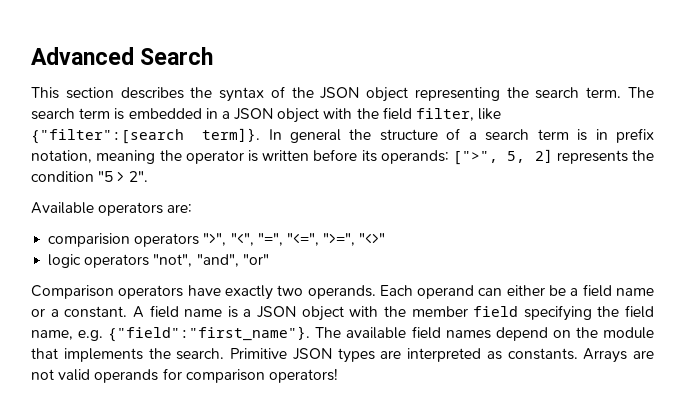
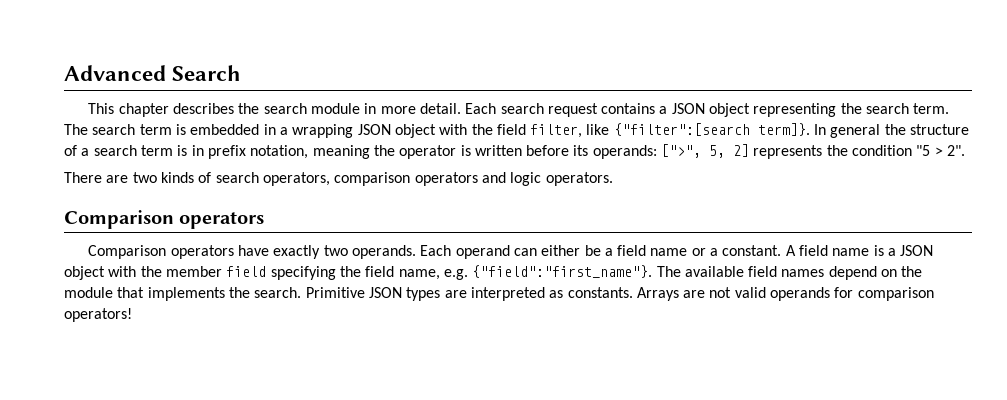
[65,87,114,99] section -> [118,103,169,117] chapter
[219,86,314,102] syntax of the -> [263,103,668,117] search module in more detail. Each search request contains a
(230, 115) none -> [292,124,354,138] wrapping
[31,202,193,216] [48,233,386,247] [48,254,269,268] Available operators are: // comparision operators ">", "<", "=", "<=", ">=", "<>" // logic operators "not", "and", "or" -> [64,172,613,186] [64,210,265,229] There are two kinds of search operators, comparison operators and logic operators. // Comparison operators

